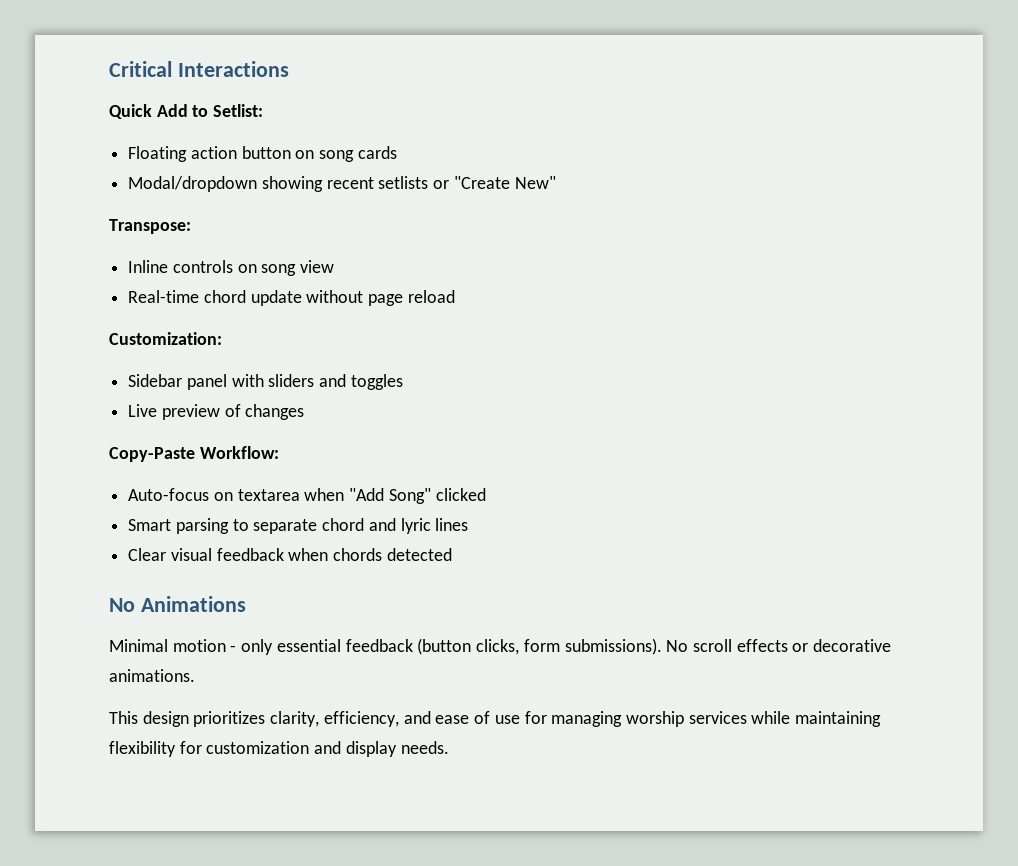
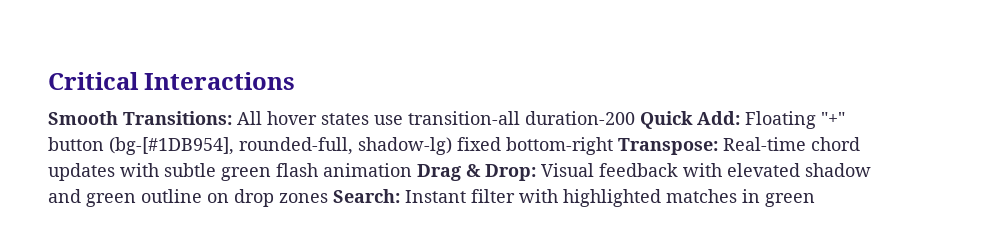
[109,104,264,119] [128,146,397,162] [128,176,556,192] [109,219,191,234] [128,260,335,276] [128,290,455,306] [109,332,222,345] [128,374,403,390] [128,404,305,420] [109,446,279,462] [128,488,486,504] [128,518,469,534] [128,548,452,561] [109,596,246,612] [109,638,892,655] [109,669,195,682] [109,711,882,727] [109,741,449,757] Quick Add to Setlist: // Floating action button on song cards // Modal/dropdown showing recent setlists or "Create New" // Transpose: // Inline controls on song view // Real-time chord update without page reload // Customization: // Sidebar panel with sliders and toggles // Live preview of changes // Copy-Paste Workflow: // Auto-focus on textarea when "Add Song" clicked // Smart parsing to separate chord and lyric lines // Clear visual feedback when chords detected // No Animations // Minimal motion - only essential feedback (button clicks, form submissions). No scroll effects or decorative animations. // This design prioritizes clarity, efficiency, and ease of use for managing worship services while maintaining flexibility for customization and display needs. -> [48,111,845,129] [48,137,860,155] [48,163,871,181] [48,189,815,207] Smooth Transitions: All hover states use transition-all duration-200 Quick Add: Floating "+" button (bg-[#1DB954], rounded-full, shadow-lg) fixed bottom-right Transpose: Real-time chord updates with subtle green flash animation Drag & Drop: Visual feedback with elevated shadow and green outline on drop zones Search: Instant filter with highlighted matches in green

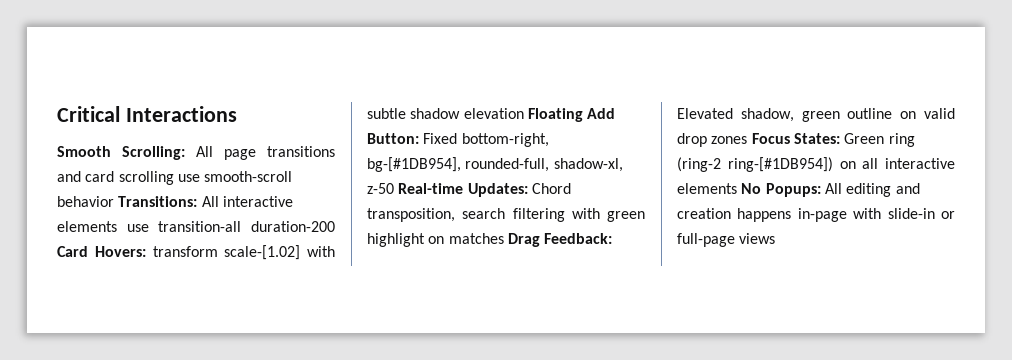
[123,111,845,129] [48,137,860,155] [48,163,871,181] [48,189,81,203] Transitions: All hover states use transition-all duration-200 Quick Add: Floating "+" button (bg-[#1DB954], rounded-full, shadow-lg) fixed bottom-right Transpose: Real-time chord updates with subtle green flash animation Drag & Drop: Visual feedback with elevated shadow and -> [122,146,335,160] [57,171,293,185] [57,196,293,207] [57,221,335,232] [57,245,335,260] [367,108,616,122] [367,133,549,147] [367,157,623,172] [367,183,571,197] [367,208,645,222] [367,233,613,247] [677,108,794,122] Scrolling: All page transitions and card scrolling use smooth-scroll behavior Transitions: All interactive elements use transition-all duration-200 Card Hovers: transform scale-[1.02] with subtle shadow elevation Floating Add Button: Fixed bottom-right, bg-[#1DB954], rounded-full, shadow-xl, z-50 Real-time Updates: Chord transposition, search filtering with green highlight on matches Drag Feedback: Elevated shadow,
(229, 198) none -> [924,108,955,119] valid
[333,189,815,207] Search: Instant filter with highlighted matches in green -> [751,133,915,147] [677,157,955,172] [677,183,920,197] [677,208,955,222] [677,233,776,247] Focus States: Green ring (ring-2 ring-[#1DB954]) on all interactive elements No Popups: All editing and creation happens in-page with slide-in or full-page views

